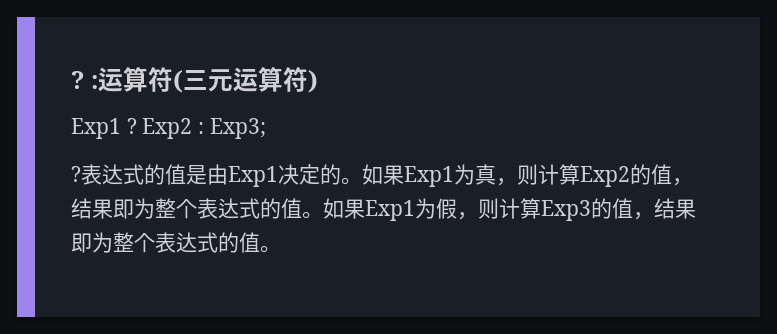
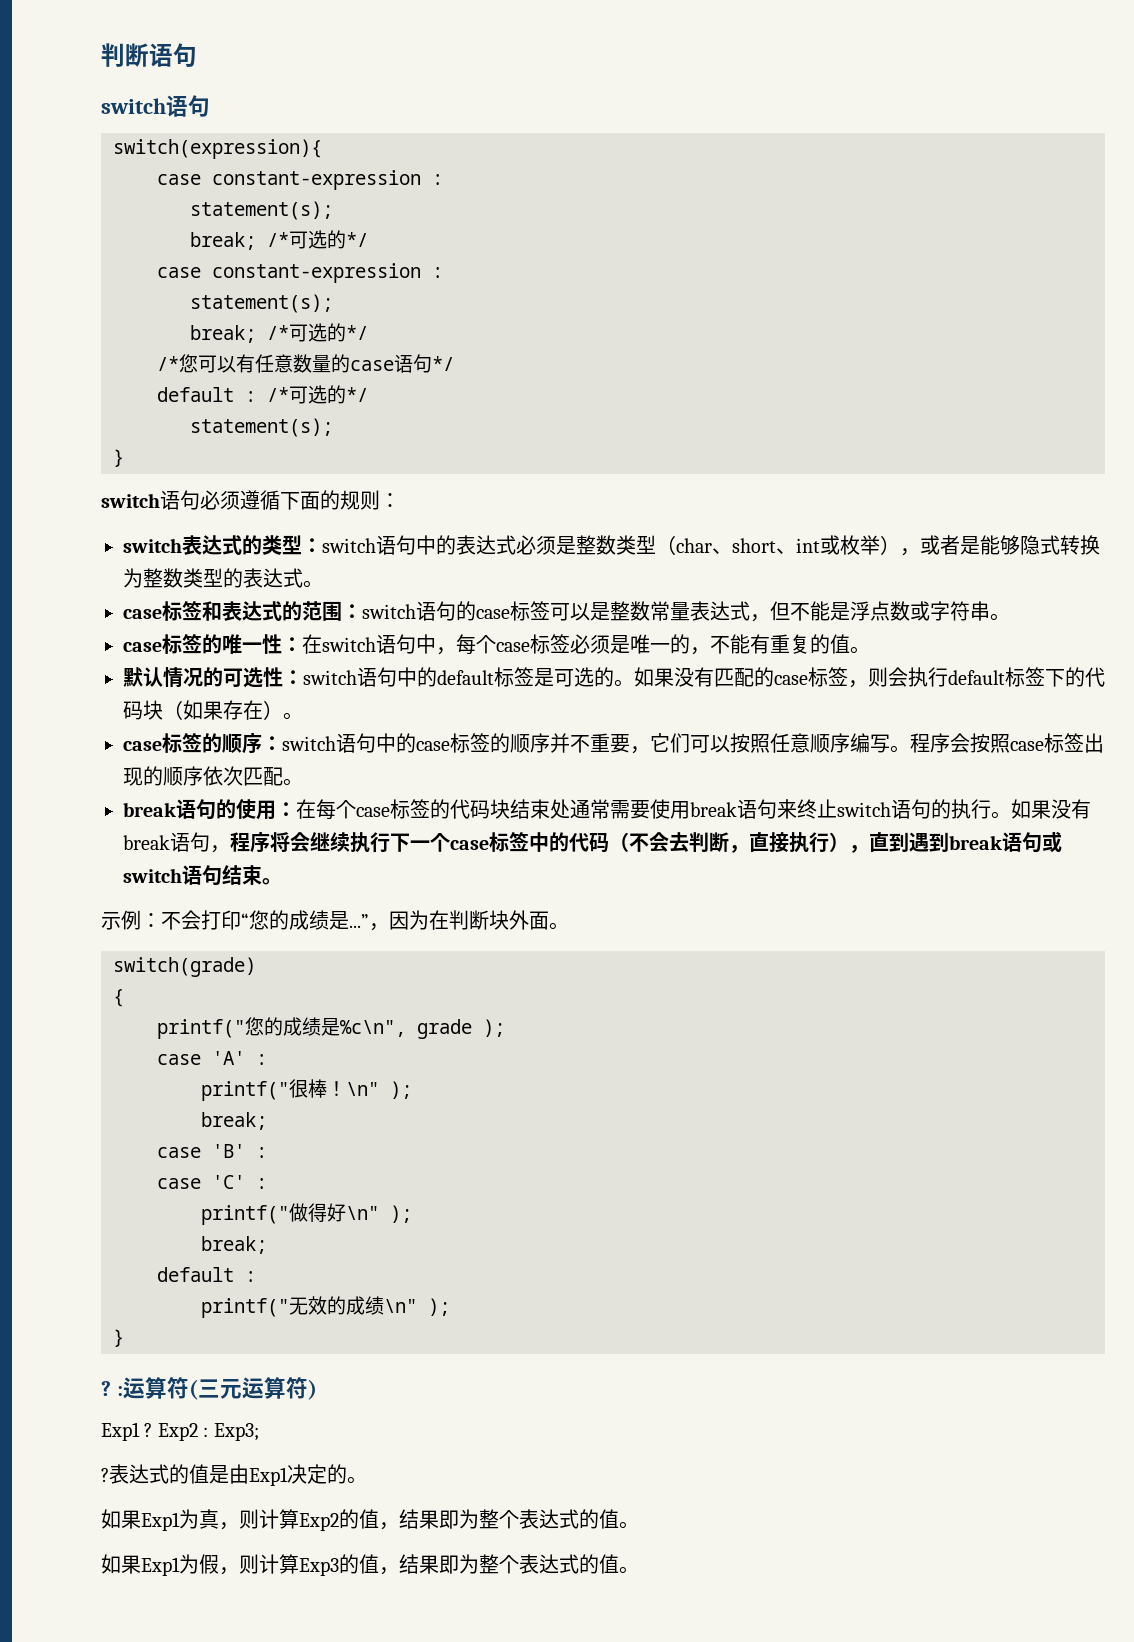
(71, 80) none -> [101,43,197,67] [101,95,210,117] [113,139,322,159] [157,170,443,190] [190,201,333,220] [190,230,368,250] [157,263,443,283] [190,294,333,313] [190,323,368,343] [157,354,454,373] [157,385,368,404] [190,418,333,437] [113,449,124,467] [101,490,400,510] [123,535,1100,556] [123,568,323,588] [123,601,1010,622] [123,634,870,655] [123,667,1105,688] [123,700,303,720] [123,733,1104,754] [123,766,303,786] [123,799,1091,820] [123,831,1062,853] [123,865,282,886] [101,910,569,931] [113,957,256,977] [113,989,124,1007] [157,1017,505,1039] [157,1051,267,1065] [201,1079,412,1101] [201,1112,267,1130] [157,1144,267,1158] [157,1175,267,1189] [201,1203,412,1225] [201,1236,267,1254] [157,1267,256,1282] [201,1296,450,1318] [113,1329,124,1347] 判断语句 // switch语句 // switch(expression){ // case constant-expression : // statement(s); // break; /*可选的*/ // case constant-expression : // statement(s); // break; /*可选的*/ // /*您可以有任意数量的case语句*/ // default : /*可选的*/ // statement(s); // } // switch语句必须遵循下面的规则： // switch表达式的类型：switch语句中的表达式必须是整数类型（char、short、int或枚举），或者是能够隐式转换为整数类型的表达式。 // case标签和表达式的范围：switch语句的case标签可以是整数常量表达式，但不能是浮点数或字符串。 // case标签的唯一性：在switch语句中，每个case标签必须是唯一的，不能有重复的值。 // 默认情况的可选性：switch语句中的default标签是可选的。如果没有匹配的case标签，则会执行default标签下的代码块（如果存在）。 // case标签的顺序：switch语句中的case标签的顺序并不重要，它们可以按照任意顺序编写。程序会按照case标签出现的顺序依次匹配。 // break语句的使用：在每个case标签的代码块结束处通常需要使用break语句来终止switch语句的执行。如果没有break语句，程序将会继续执行下一个case标签中的代码（不会去判断，直接执行），直到遇到break语句或switch语句结束。 // 示例：不会打印“您的成绩是...”，因为在判断块外面。 // switch(grade) // { // printf("您的成绩是%c\n", grade ); // case 'A' : // printf("很棒！\n" ); // break; // case 'B' : // case 'C' : // printf("做得好\n" ); // break; // default : // printf("无效的成绩\n" ); // } //
(362, 181) none -> (367, 1480) //
(323, 215) none -> (639, 1525) //

